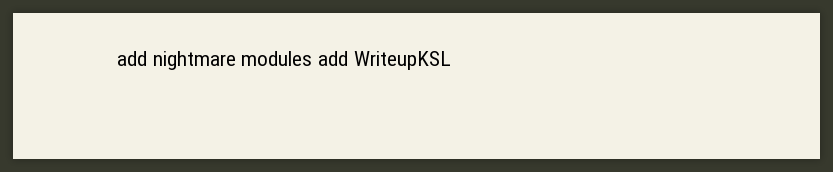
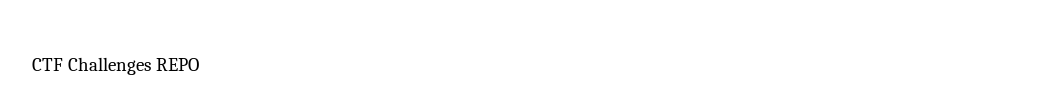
[117,51,451,70] add nightmare modules add WriteupKSL -> [32,57,200,75] CTF Challenges REPO

